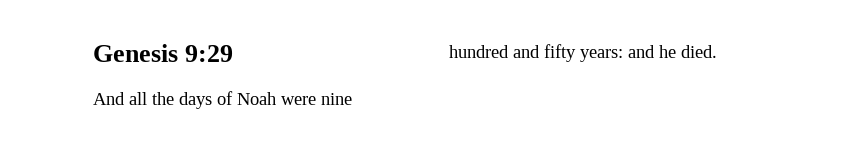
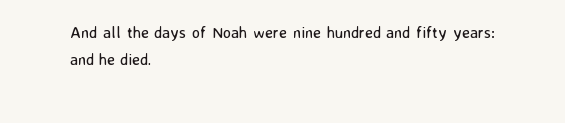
[93,44,234,62] Genesis 9:29 // -> (70, 32) none

